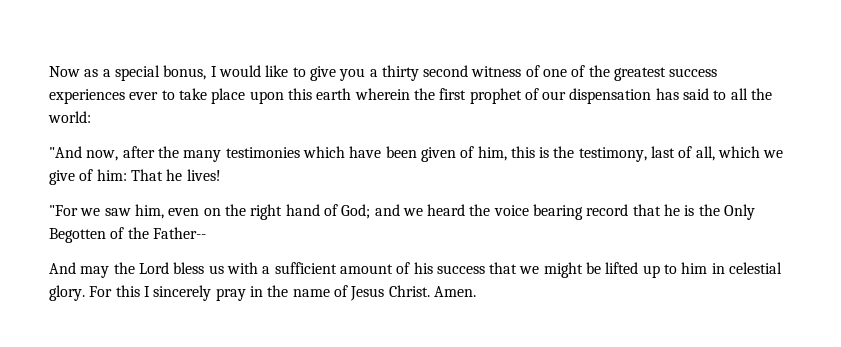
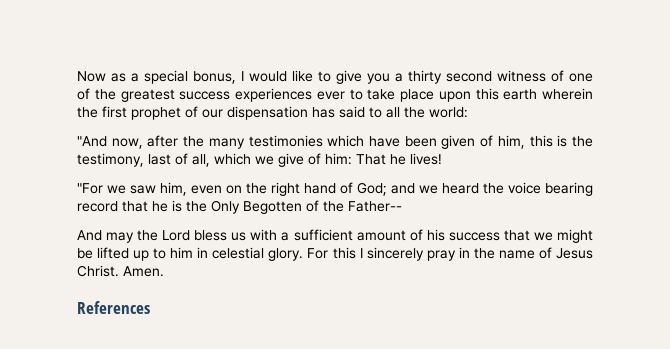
(476, 291) none -> [77,301,150,314] // References

